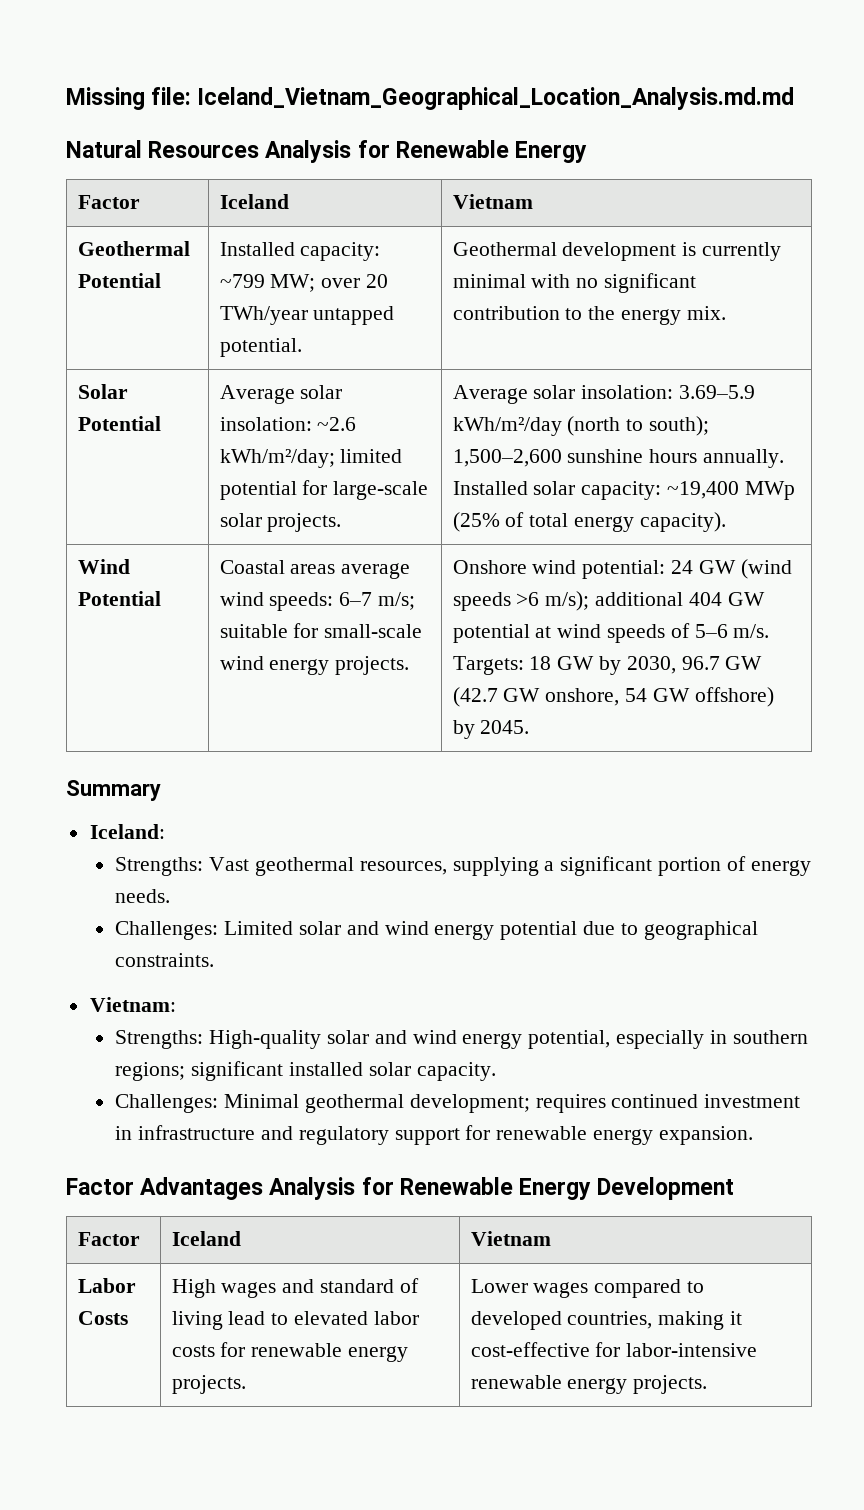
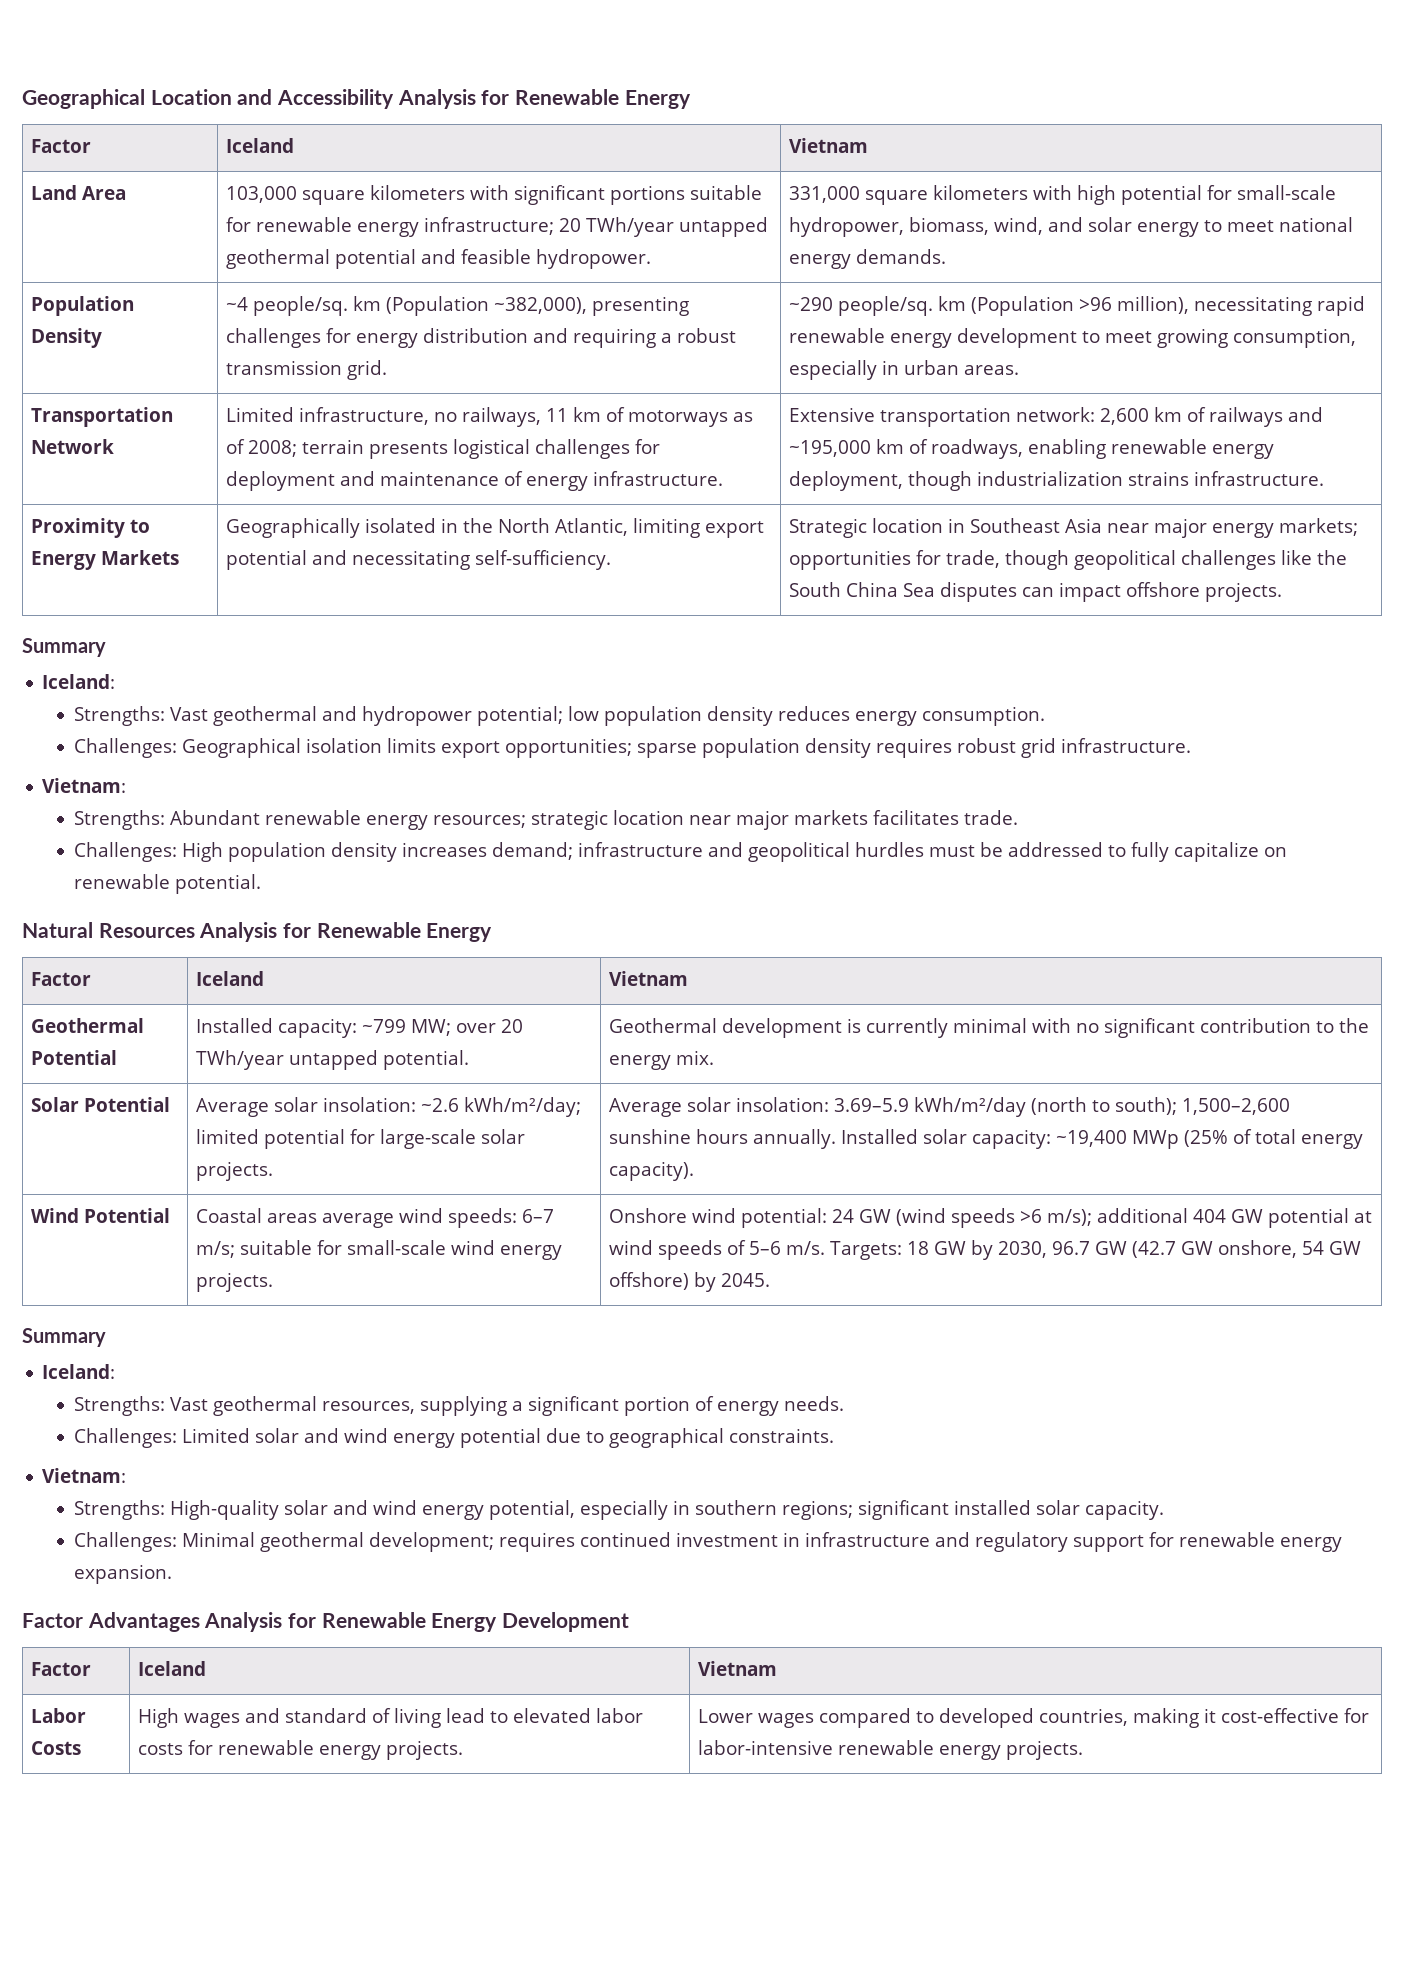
[66,87,795,110] Missing file: Iceland_Vietnam_Geographical_Location_Analysis.md.md -> [22,89,691,109] [31,139,92,153] [226,138,295,153] [789,138,869,153] [31,185,127,200] [226,185,763,205] [226,217,769,237] [226,249,652,269] [789,185,1337,205] [789,217,1354,237] [789,249,947,269] [31,296,135,316] [31,328,103,348] [226,296,690,316] [226,328,737,348] [226,360,388,380] [789,296,1366,316] [789,328,1357,348] [789,360,1020,380] [31,407,174,427] [31,439,115,454] [226,407,754,427] [226,439,661,459] [226,471,724,491] [789,407,1324,427] [789,439,1275,459] [789,471,1325,491] [31,518,151,538] [31,550,180,570] [226,518,765,538] [226,550,612,570] [789,518,1359,538] [789,550,1348,570] [789,582,1283,602] [22,638,106,657] [42,674,116,689] [73,706,1045,726] [73,738,1191,758] [42,778,127,793] [73,810,1018,830] [73,842,1287,862] [73,874,261,894] Geographical Location and Accessibility Analysis for Renewable Energy // Factor | Iceland | Vietnam // Land Area | 103,000 square kilometers with significant portions suitable for renewable energy infrastructure; 20 TWh/year untapped geothermal potential and feasible hydropower. | 331,000 square kilometers with high potential for small-scale hydropower, biomass, wind, and solar energy to meet national energy demands. // Population Density | ~4 people/sq. km (Population ~382,000), presenting challenges for energy distribution and requiring a robust transmission grid. | ~290 people/sq. km (Population >96 million), necessitating rapid renewable energy development to meet growing consumption, especially in urban areas. // Transportation Network | Limited infrastructure, no railways, 11 km of motorways as of 2008; terrain presents logistical challenges for deployment and maintenance of energy infrastructure. | Extensive transportation network: 2,600 km of railways and ~195,000 km of roadways, enabling renewable energy deployment, though industrialization strains infrastructure. // Proximity to Energy Markets | Geographically isolated in the North Atlantic, limiting export potential and necessitating self-sufficiency. | Strategic location in Southeast Asia near major energy markets; opportunities for trade, though geopolitical challenges like the South China Sea disputes can impact offshore projects. // Summary // Iceland: // Strengths: Vast geothermal and hydropower potential; low population density reduces energy consumption. // Challenges: Geographical isolation limits export opportunities; sparse population density requires robust grid infrastructure. // Vietnam: // Strengths: Abundant renewable energy resources; strategic location near major markets facilitates trade. // Challenges: High population density increases demand; infrastructure and geopolitical hurdles must be addressed to fully capitalize on renewable potential.

